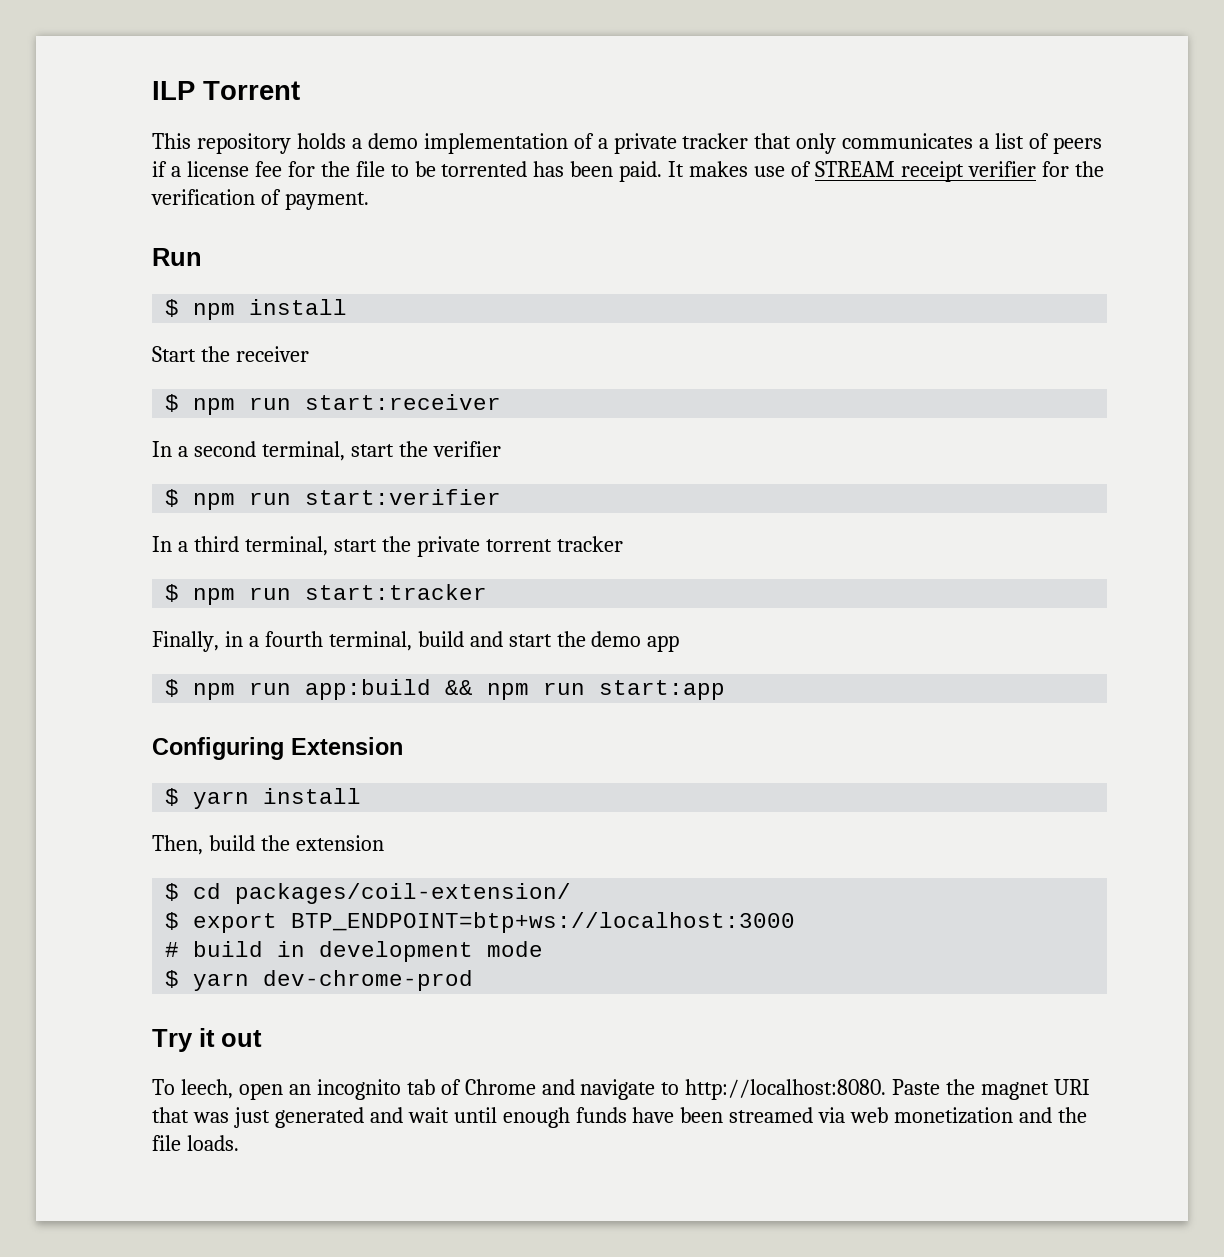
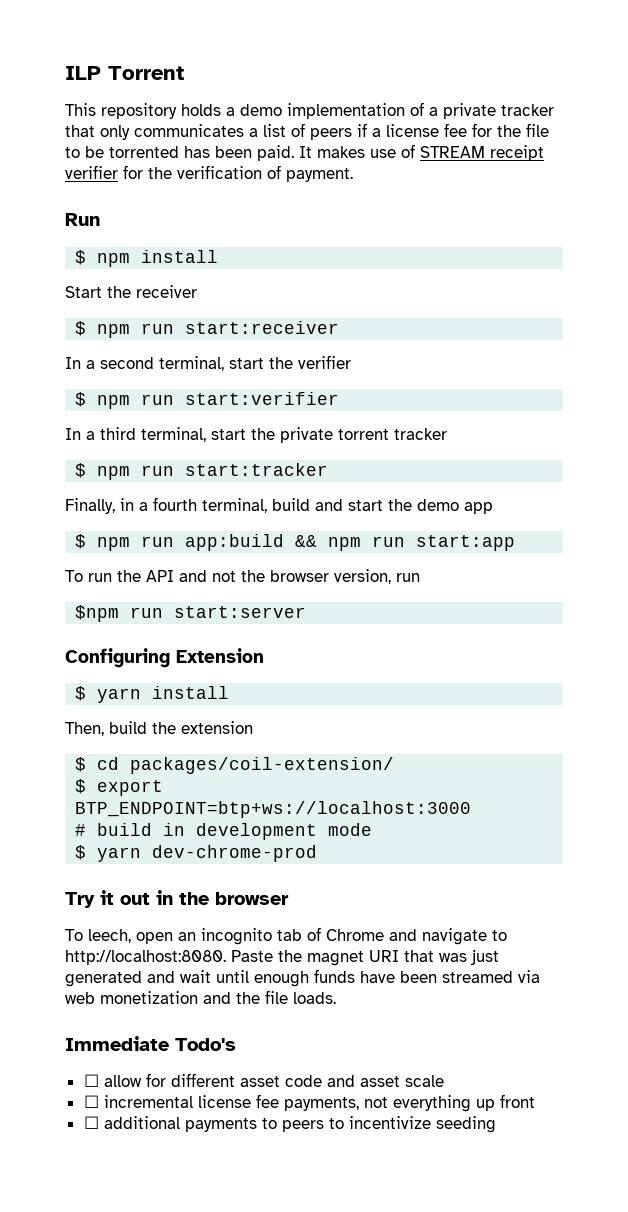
(726, 690) none -> [65,569,420,584] [75,605,307,622] // To run the API and not the browser version, run // $npm run start:server
(262, 1038) none -> [156,890,289,905] in the browser
(239, 1143) none -> [65,1036,236,1051] [83,1073,444,1087] [83,1094,535,1112] [83,1116,496,1133] // Immediate Todo's // ☐ allow for different asset code and asset scale // ☐ incremental license fee payments, not everything up front // ☐ additional payments to peers to incentivize seeding

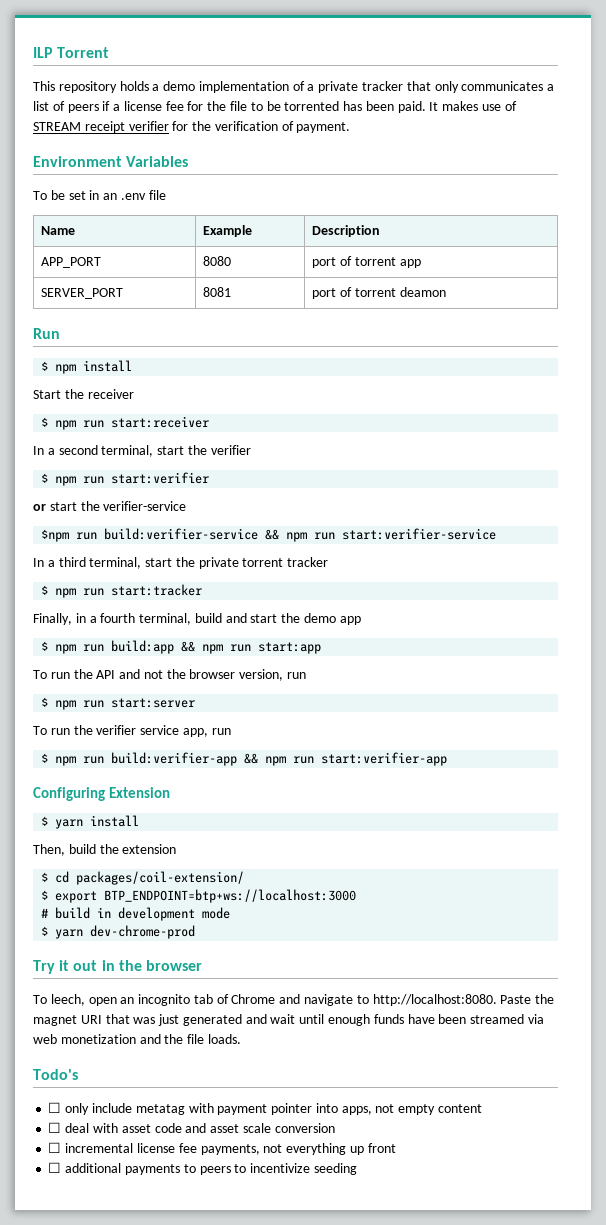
(353, 175) none -> [33,156,189,167] [33,190,166,200] [41,226,76,235] [203,225,253,237] [312,225,381,237] [41,257,102,268] [203,256,232,266] [312,256,421,268] [41,288,124,299] [203,287,232,297] [312,287,446,299] // Environment Variables // To be set in an .env file // Name | Example | Description // APP_PORT | 8080 | port of torrent app // SERVER_PORT | 8081 | port of torrent deamon
(340, 398) none -> [33,501,187,511] [41,528,497,542] // or start the verifier-service // $npm run build:verifier-service && npm run start:verifier-service
[185,534,285,551] app:build -> [111,640,175,654] build:app
[75,605,120,622] $npm -> [41,697,77,710] $ npm
(307, 612) none -> [33,725,231,737] [41,752,448,766] // To run the verifier service app, run // $ npm run build:verifier-app && npm run start:verifier-app
[65,1036,169,1051] Immediate -> (241, 1039) none
[103,1073,235,1087] allow for different -> [65,1103,482,1115] [48,1122,118,1133] only include metatag with payment pointer into apps, not empty content // ☐ deal with
(444, 1081) none -> [274,1123,335,1133] conversion

